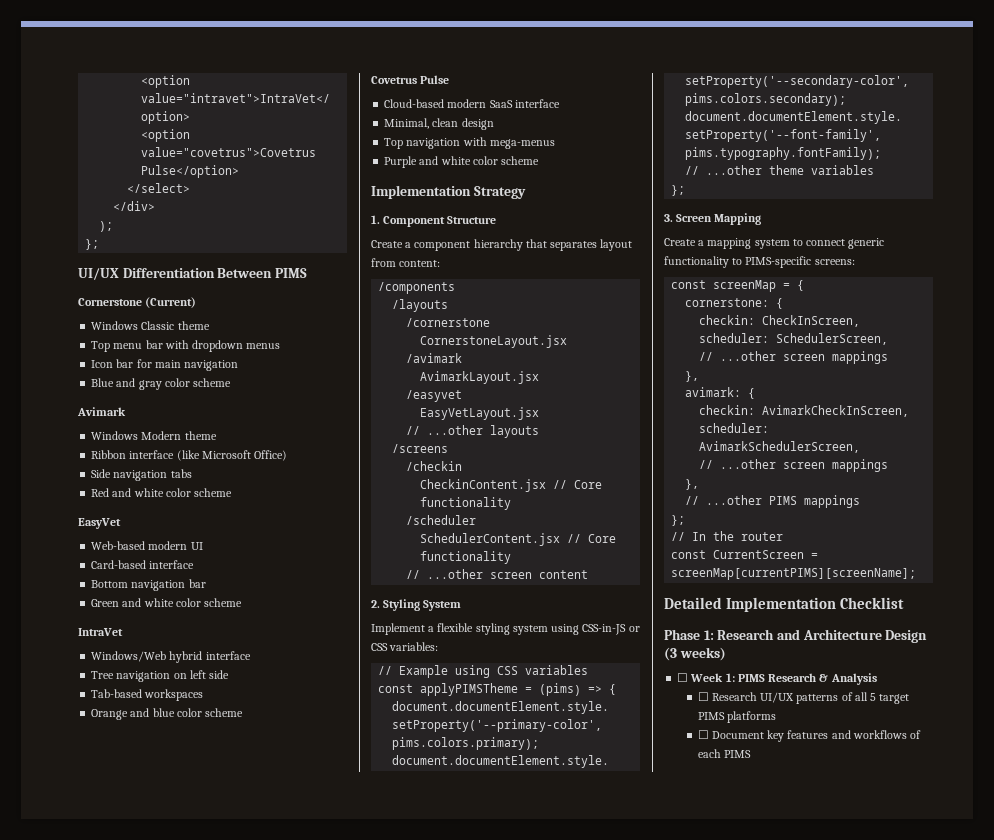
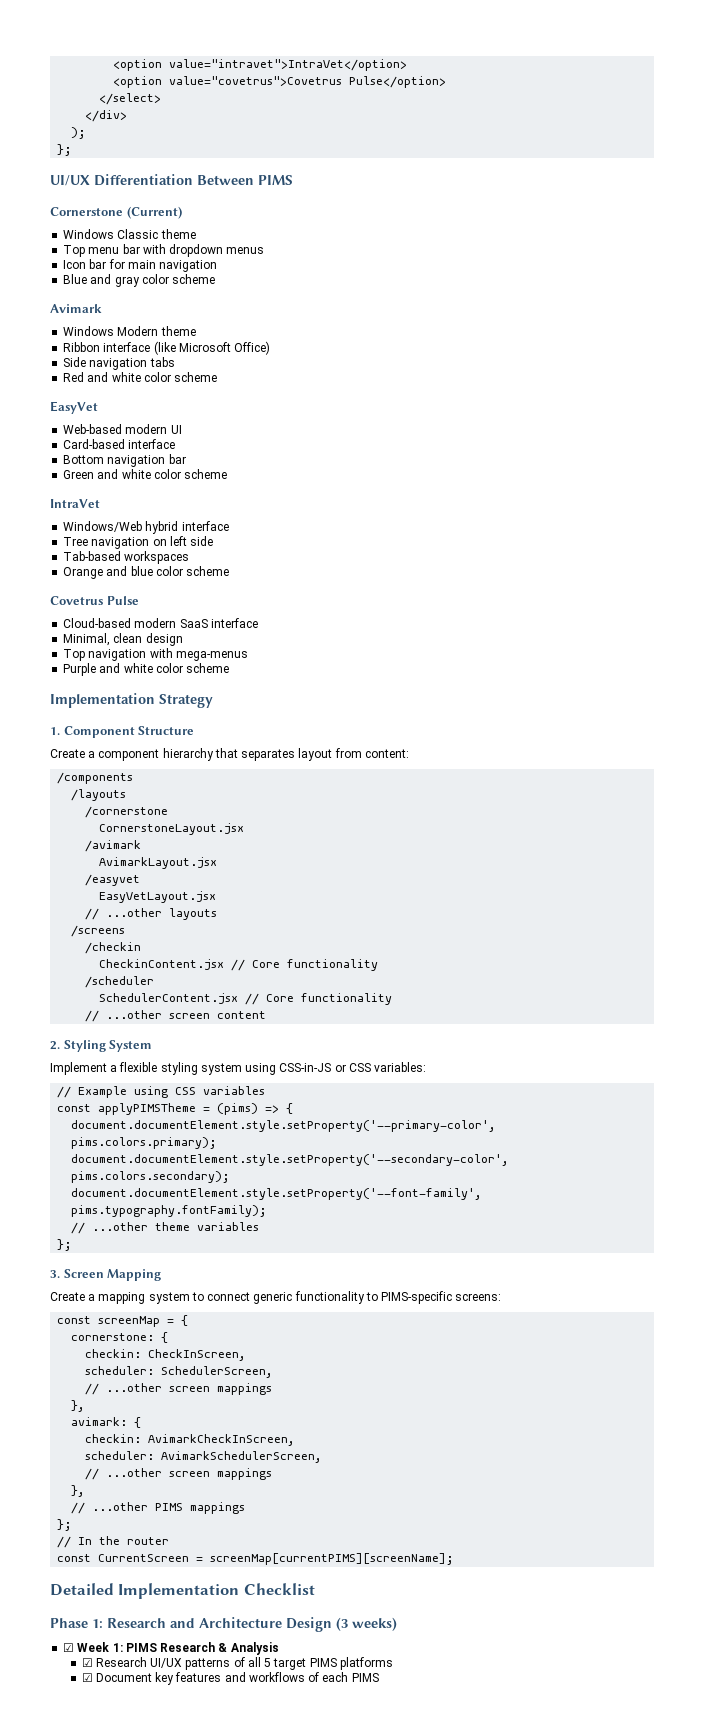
[677,673,689,682] ☐ -> [63,1643,75,1652] ☑
[697,692,709,701] ☐ -> [81,1658,93,1667] ☑
[697,730,709,739] ☐ -> [81,1673,93,1682] ☑

